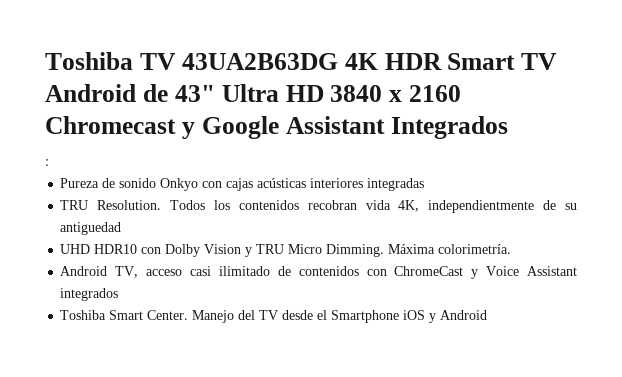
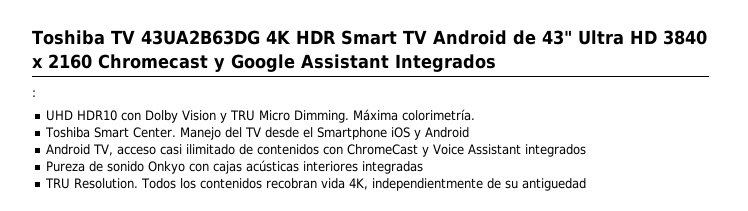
(49, 162) none -> [46,109,476,123] [45,127,470,140] [46,144,587,157] // UHD HDR10 con Dolby Vision y TRU Micro Dimming. Máxima colorimetría. // Toshiba Smart Center. Manejo del TV desde el Smartphone iOS y Android // Android TV, acceso casi ilimitado de contenidos con ChromeCast y Voice Assistant integrados
[60,244,512,257] [60,266,577,279] [60,288,119,301] [60,310,488,323] // UHD HDR10 con Dolby Vision y TRU Micro Dimming. Máxima colorimetría. // Android TV, acceso casi ilimitado de contenidos con ChromeCast y Voice Assistant integrados // Toshiba Smart Center. Manejo del TV desde el Smartphone iOS y Android -> (587, 184) none

